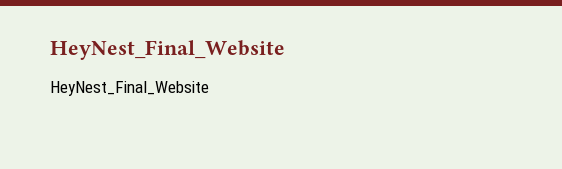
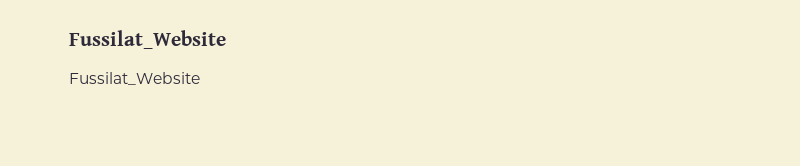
[50,40,285,60] [50,81,209,96] HeyNest_Final_Website // HeyNest_Final_Website -> [69,30,226,49] [69,72,200,85] Fussilat_Website // Fussilat_Website

